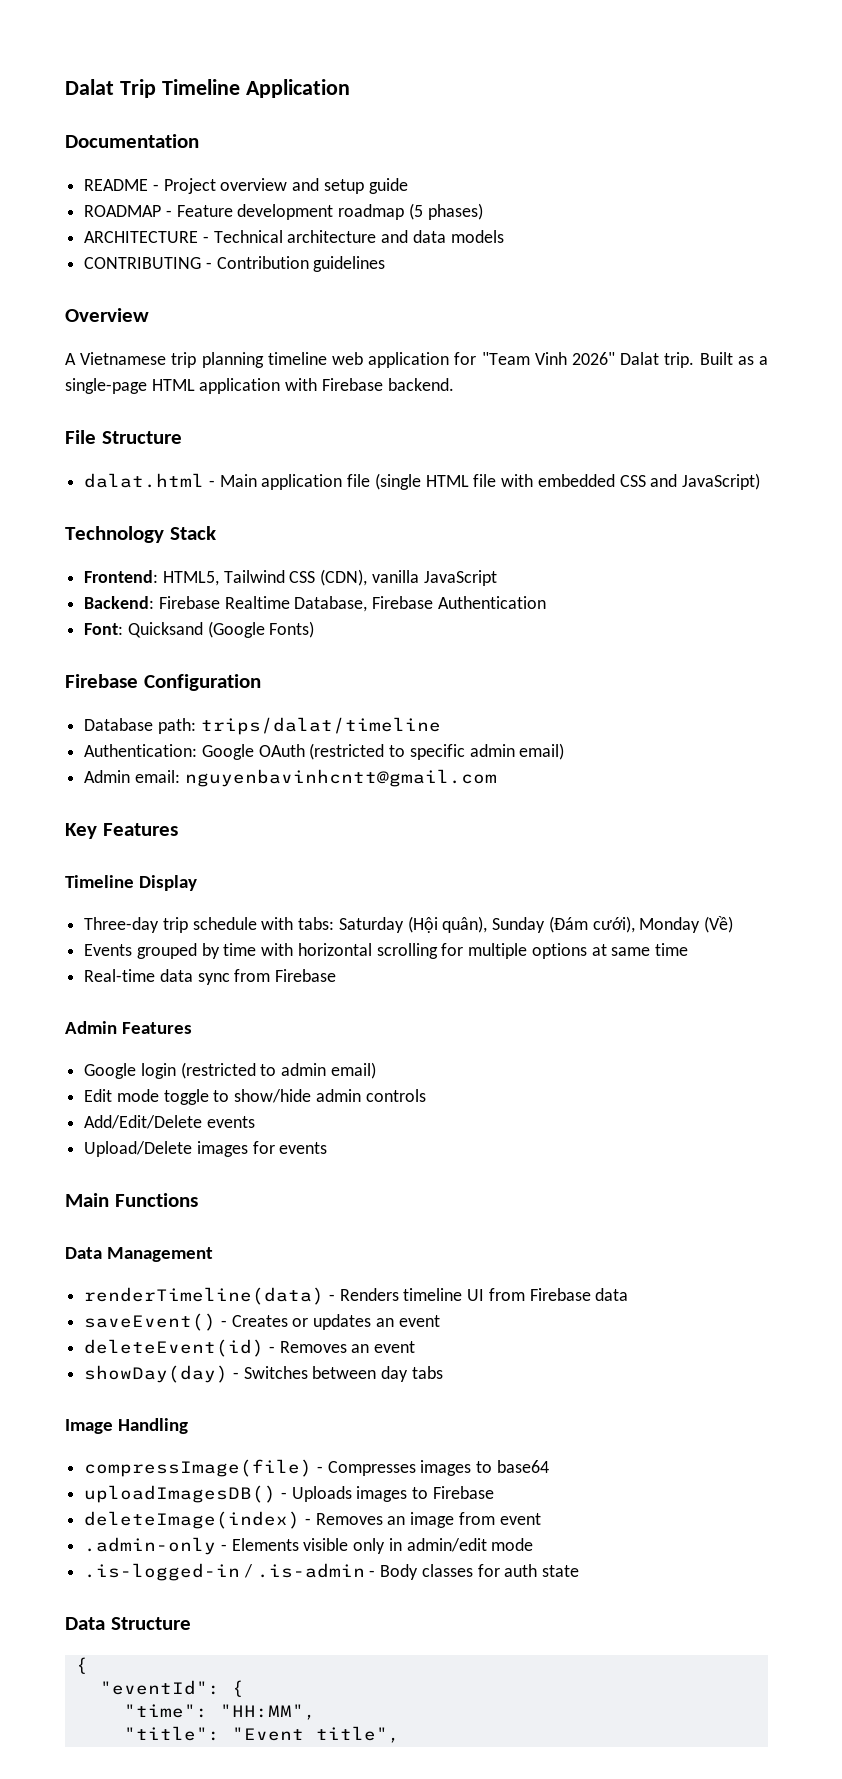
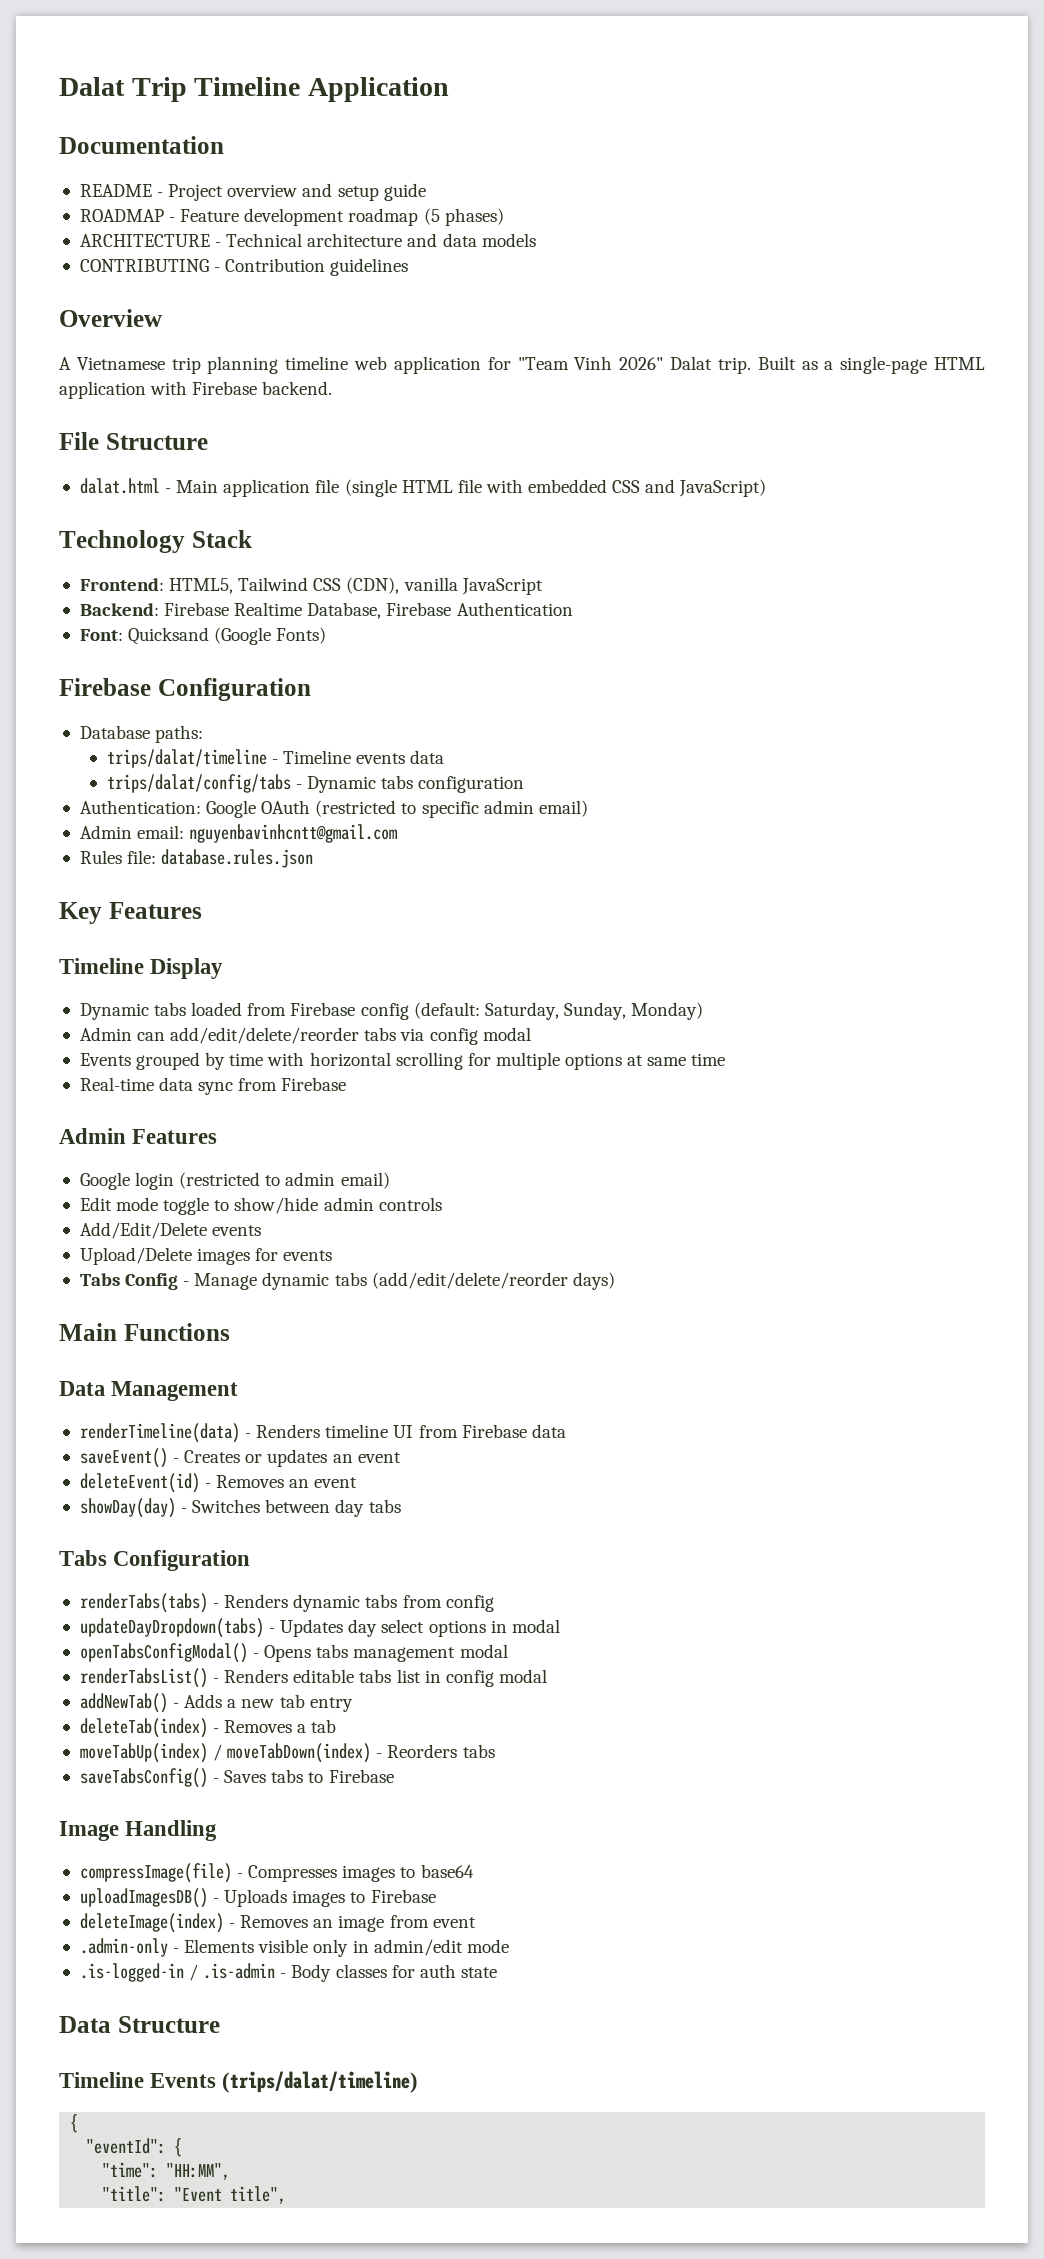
[157,718,196,734] path: -> [155,725,204,743] paths: //
(441, 726) none -> [271,750,445,764] [106,774,525,793] - Timeline events data // trips/dalat/config/tabs - Dynamic tabs configuration
(497, 778) none -> [79,849,314,868] // Rules file: database.rules.json
[84,916,733,933] Three-day trip schedule with tabs: Saturday (Hội quân), Sunday (Đám cưới), Monday (Về) -> [79,1002,704,1020] [79,1027,531,1045] Dynamic tabs loaded from Firebase config (default: Saturday, Sunday, Monday) // Admin can add/edit/delete/reorder tabs via config modal
(328, 1148) none -> [79,1272,615,1290] // Tabs Config - Manage dynamic tabs (add/edit/delete/reorder days)
(443, 1372) none -> [59,1550,251,1571] [79,1593,494,1613] [79,1618,560,1638] [79,1643,508,1663] [79,1668,547,1688] [79,1693,353,1713] [79,1718,337,1738] [79,1743,495,1763] [79,1768,394,1788] // Tabs Configuration // renderTabs(tabs) - Renders dynamic tabs from config // updateDayDropdown(tabs) - Updates day select options in modal // openTabsConfigModal() - Opens tabs management modal // renderTabsList() - Renders editable tabs list in config modal // addNewTab() - Adds a new tab entry // deleteTab(index) - Removes a tab // moveTabUp(index) / moveTabDown(index) - Reorders tabs // saveTabsConfig() - Saves tabs to Firebase
(191, 1623) none -> [59,2071,419,2093] // Timeline Events (trips/dalat/timeline)

